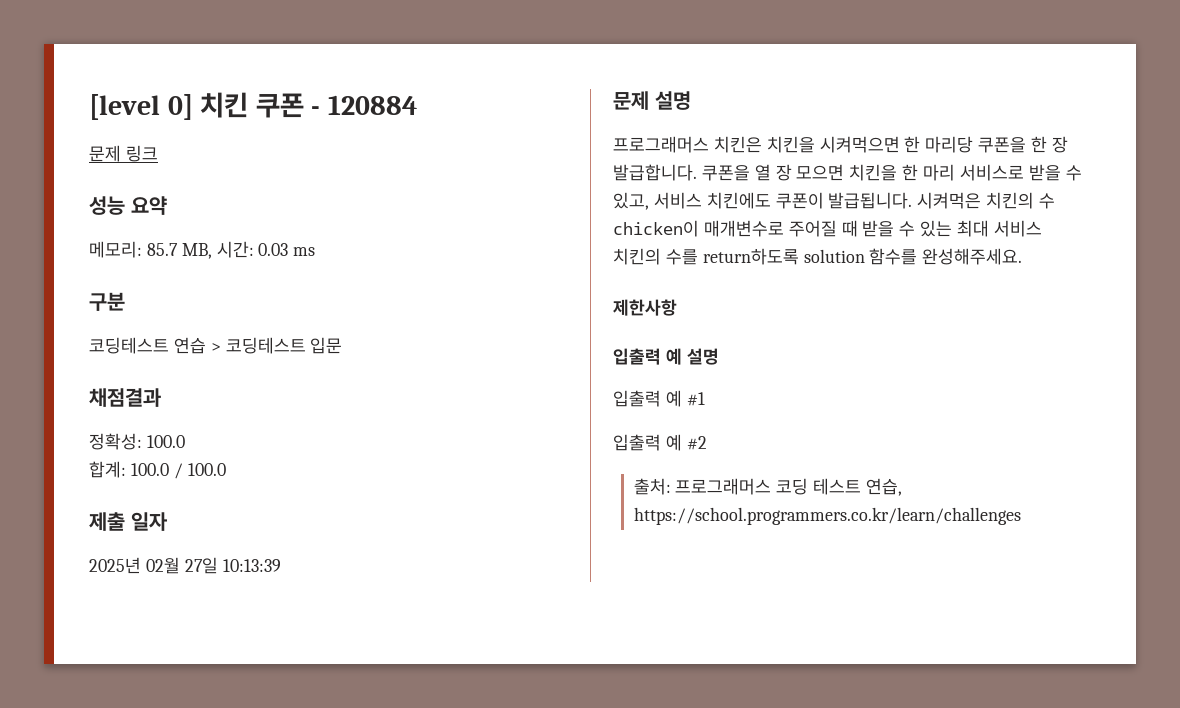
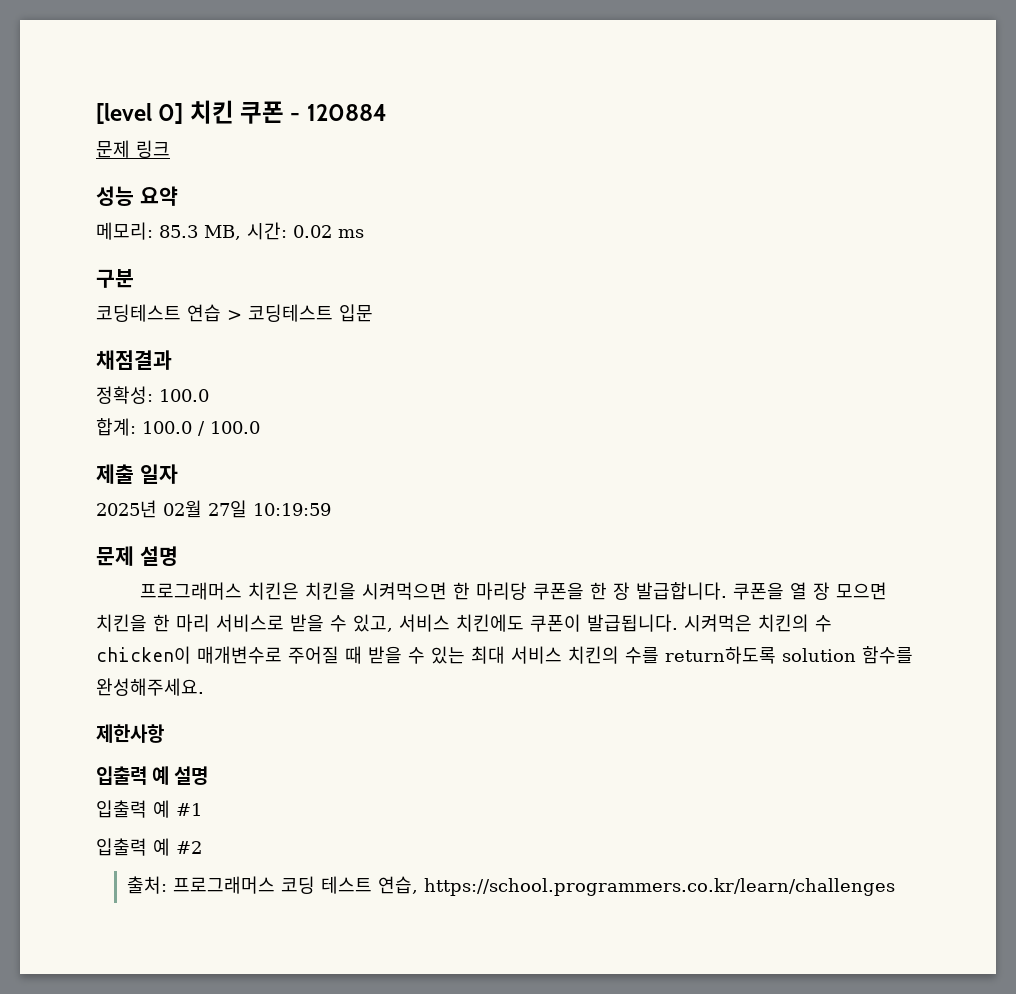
[146,243,178,256] 85.7 -> [159,225,198,238] 85.3
[258,243,289,256] 0.03 -> [293,225,332,238] 0.02
[222,559,281,572] 10:13:39 -> [253,503,331,516] 10:19:59

